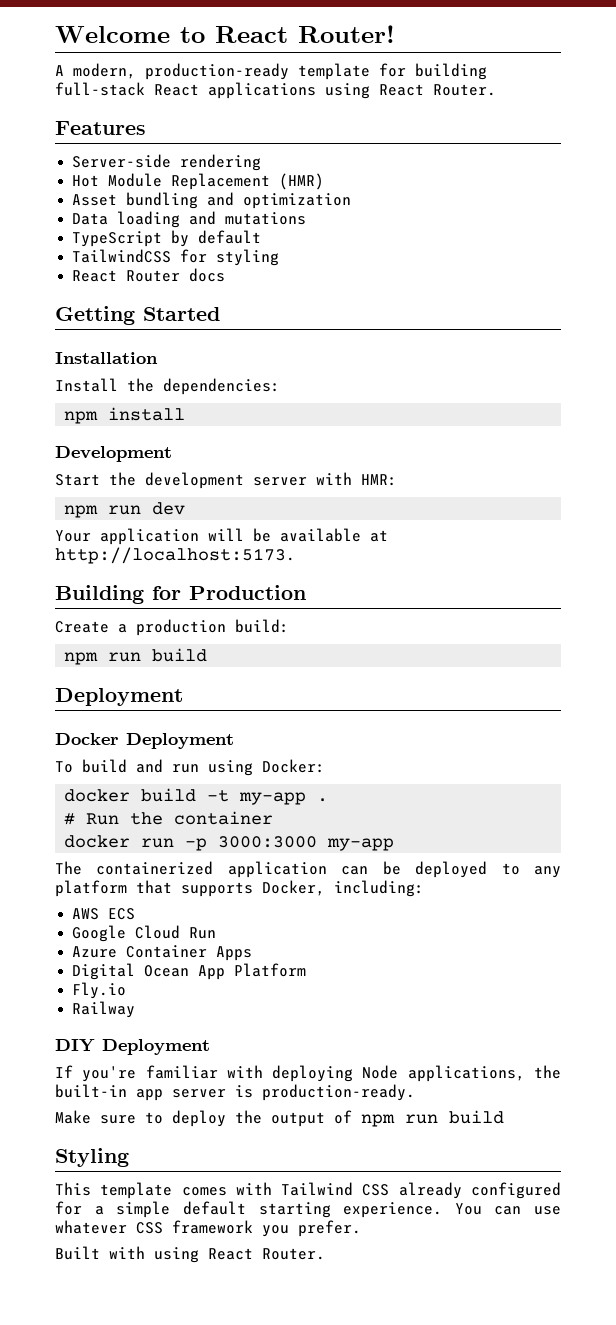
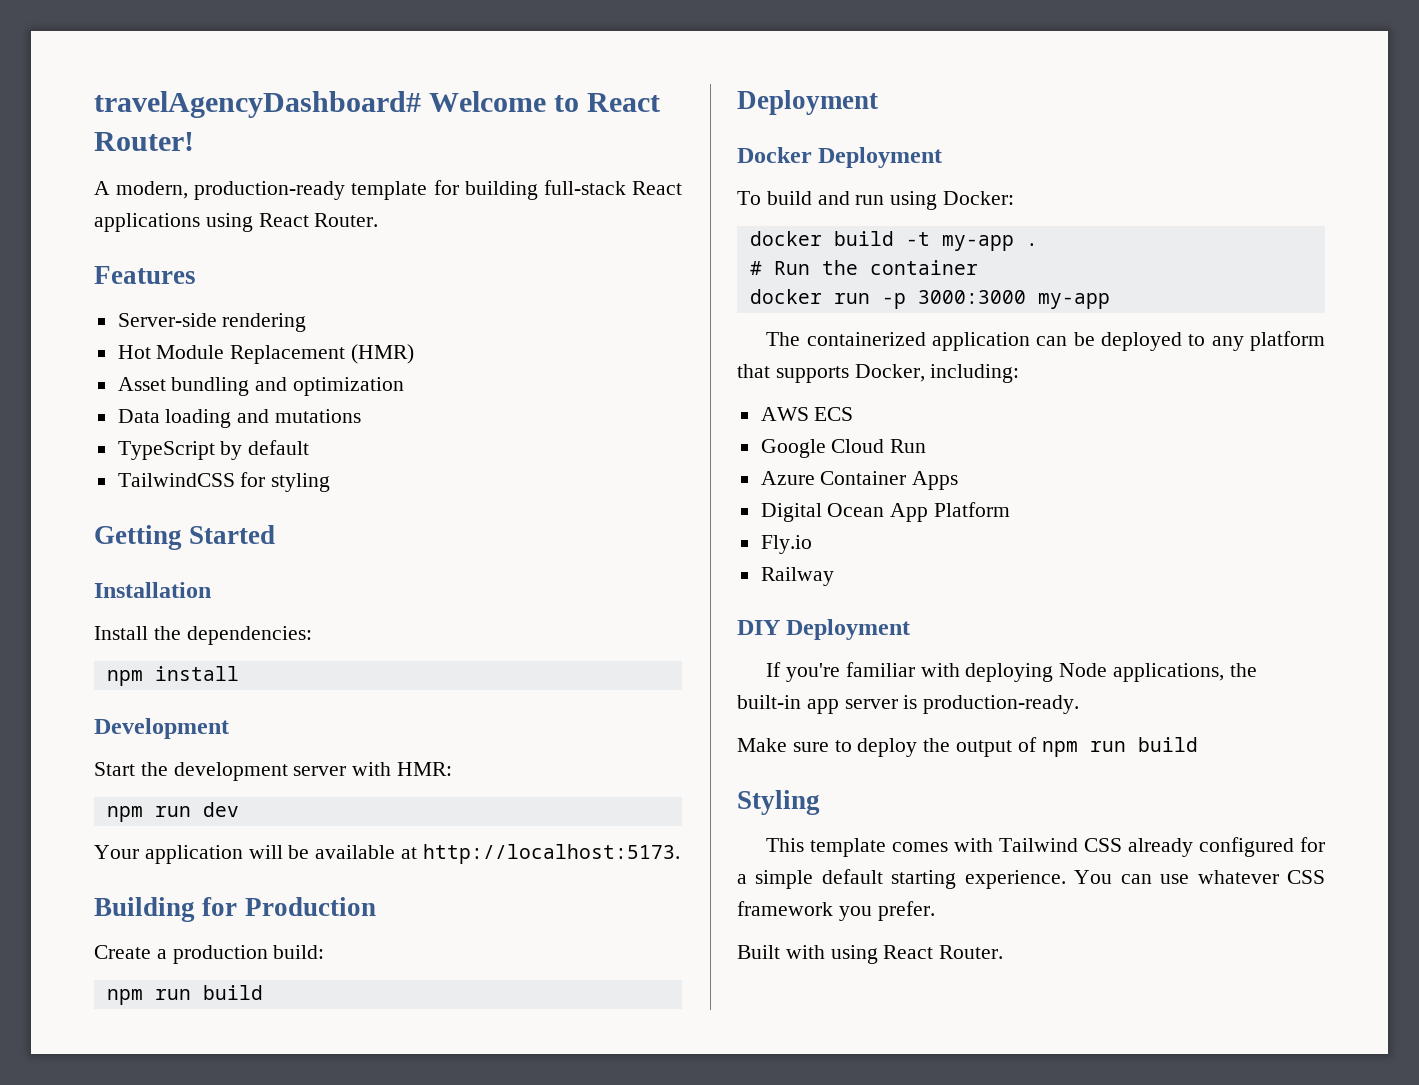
(55, 34) none -> [94,91,421,118] travelAgencyDashboard#
[72,268,226,282] // React Router docs -> (331, 482) none

